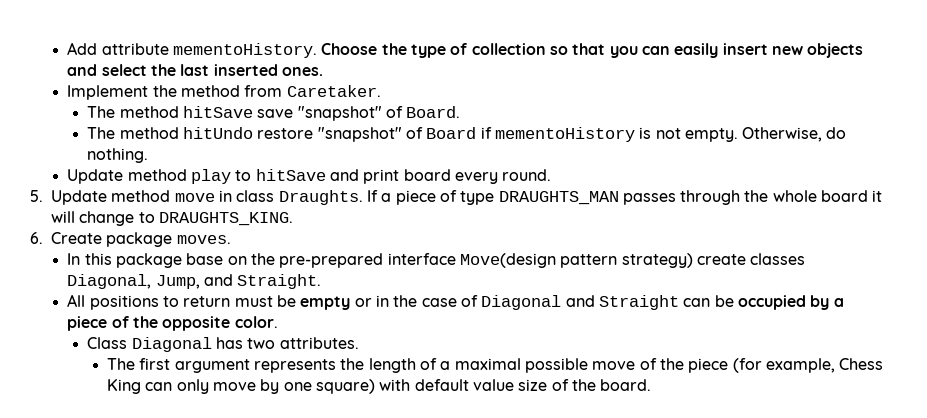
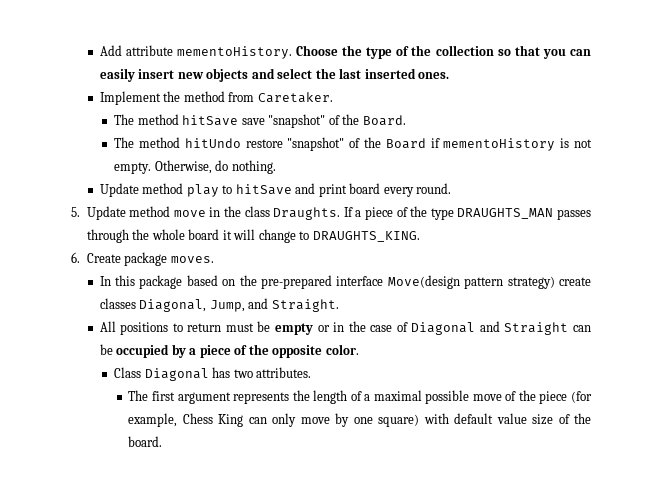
(468, 49) none -> [411,45,432,56] the
(403, 112) none -> [342,114,360,125] the
(423, 133) none -> [363,137,381,148] the
(232, 196) none -> [223,206,241,217] the
(457, 196) none -> [410,206,428,217] the
[186,253,224,265] base -> [186,275,218,286] based

